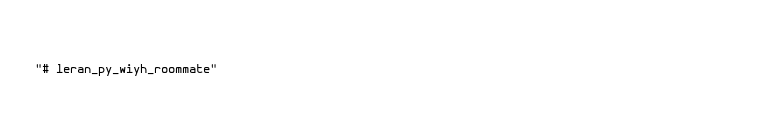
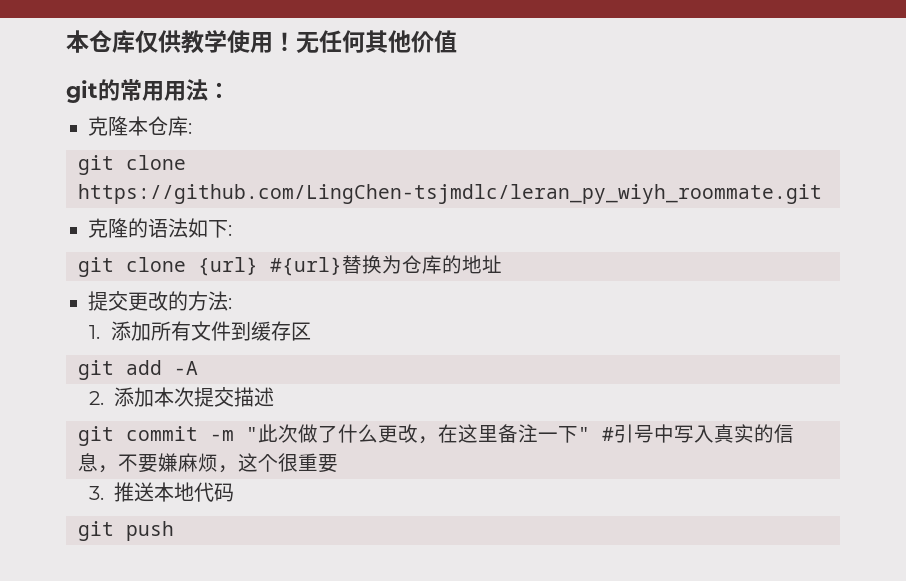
[35,64,217,76] "# leran_py_wiyh_roommate" -> [66,30,457,54] [66,79,230,103] [88,116,192,136] [78,155,186,175] [78,184,822,204] [88,218,232,238] [78,255,502,277] [88,291,232,311] [88,321,312,341] [78,360,198,380] [88,387,274,407] [78,424,794,446] [78,453,338,473] [88,482,234,502] [78,521,174,541] 本仓库仅供教学使用！无任何其他价值 // git的常用用法： // 克隆本仓库: // git clone https://github.com/LingChen-tsjmdlc/leran_py_wiyh_roommate.git // 克隆的语法如下: // git clone {url} #{url}替换为仓库的地址 // 提交更改的方法: // 1.添加所有文件到缓存区 // git add -A // 2.添加本次提交描述 // git commit -m "此次做了什么更改，在这里备注一下" #引号中写入真实的信息，不要嫌麻烦，这个很重要 // 3.推送本地代码 // git push

